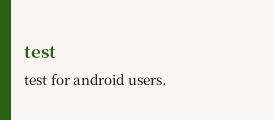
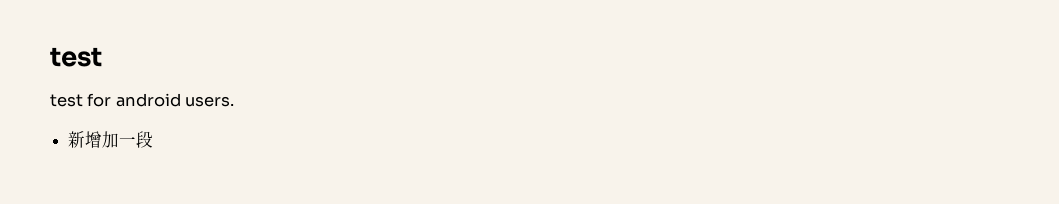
(166, 81) none -> [68,131,154,148] // 新增加一段

